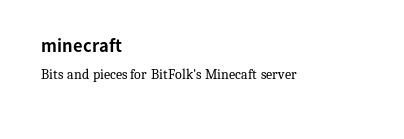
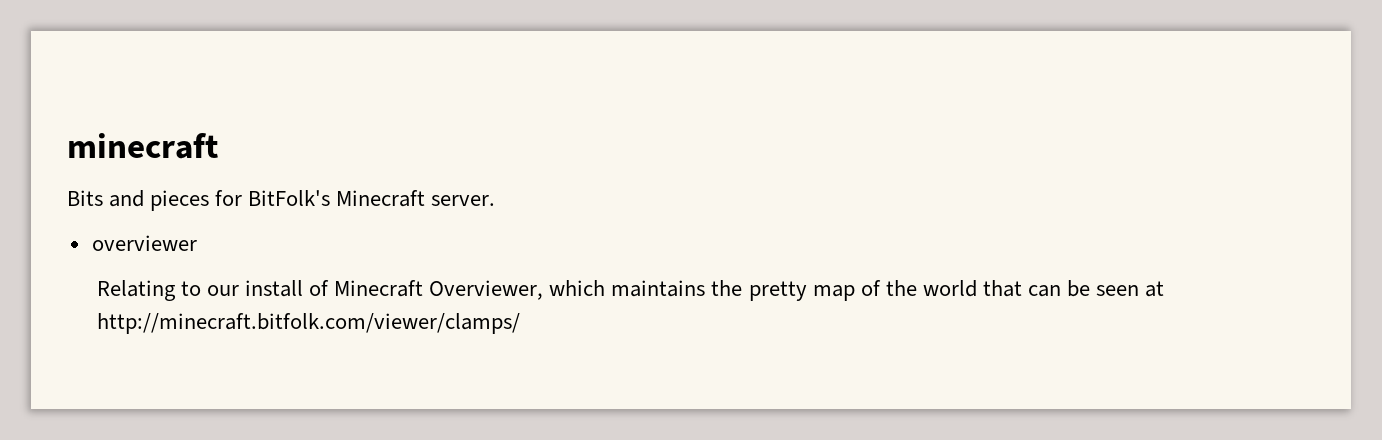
[204,69,297,79] Minecaft server -> [336,190,496,207] [91,235,197,251] [96,280,1165,301] [96,313,520,334] Minecraft server. // overviewer // Relating to our install of Minecraft Overviewer, which maintains the pretty map of the world that can be seen at http://minecraft.bitfolk.com/viewer/clamps/

